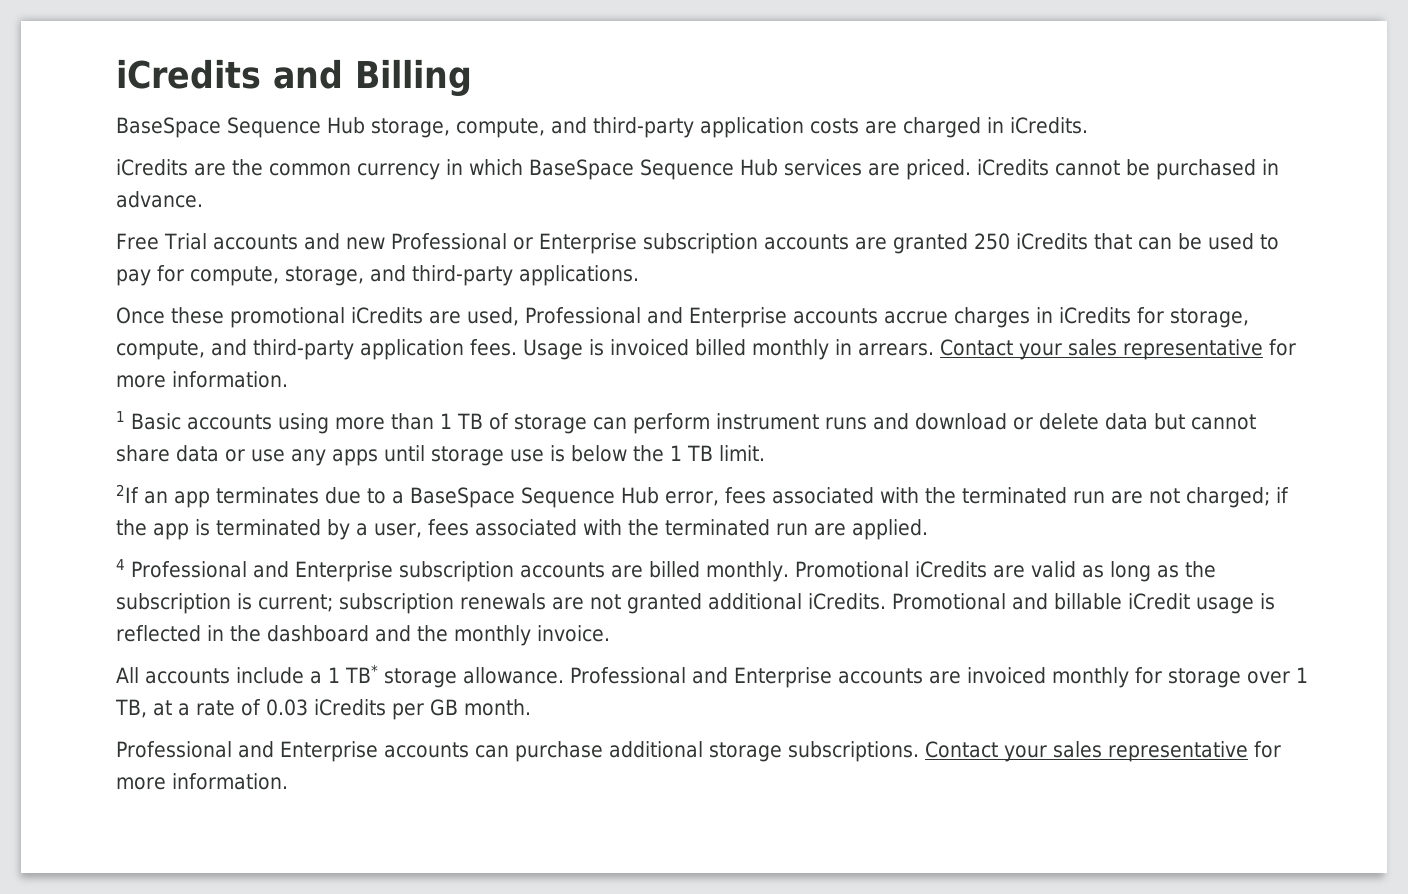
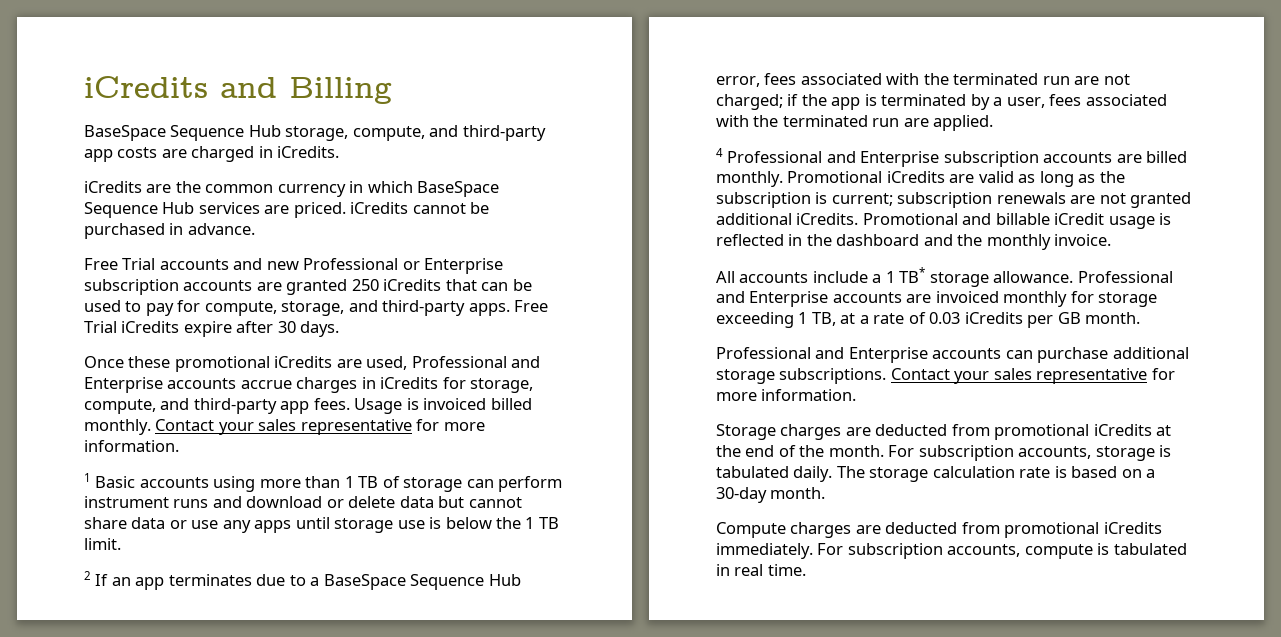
[700,117,804,138] application -> [84,149,113,162] app
[519,265,639,286] applications. -> [468,300,549,316] [84,321,340,337] apps. Free Trial iCredits expire after 30 days.
[360,339,464,360] application -> [280,401,310,414] app
[752,339,934,360] monthly in arrears. -> [84,419,151,435] monthly.
[116,484,139,503] 2If -> [84,571,109,586] 2 If
[1247,671,1290,684] over -> [716,312,794,328] exceeding
(288, 781) none -> [716,424,1172,440] [716,445,1172,461] [716,466,1156,482] [716,487,826,503] [716,522,1162,538] [716,543,1187,559] [716,564,806,576] // Storage charges are deducted from promotional iCredits at the end of the month. For subscription accounts, storage is tabulated daily. The storage calculation rate is based on a 30-day month. // Compute charges are deducted from promotional iCredits immediately. For subscription accounts, compute is tabulated in real time.

